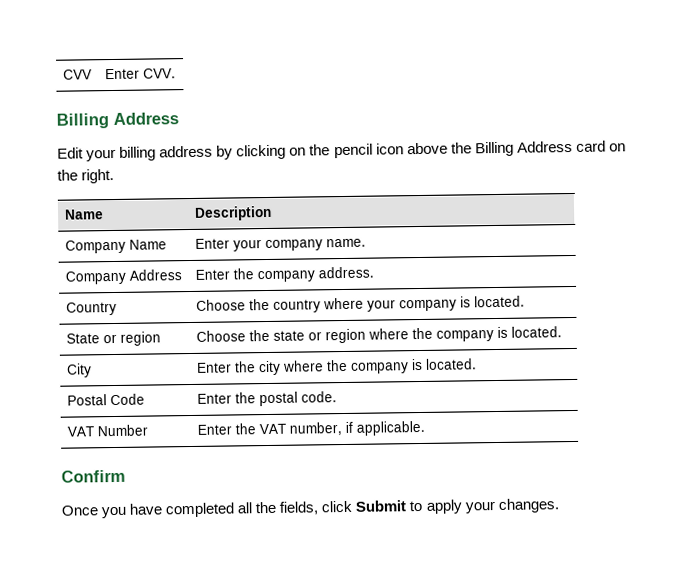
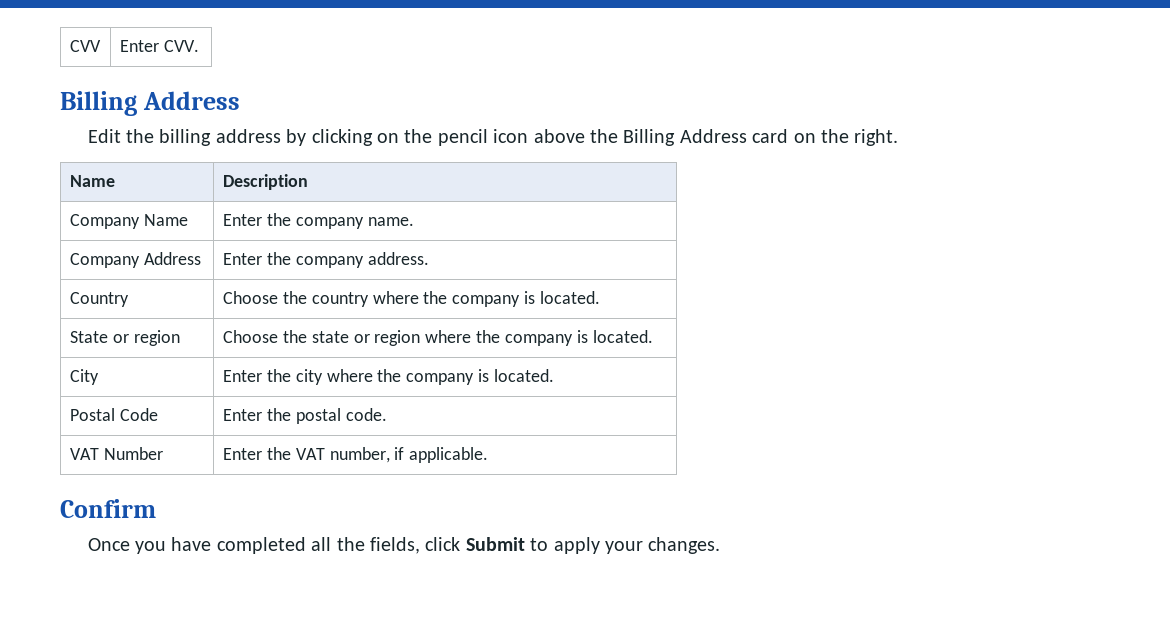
[86,148,117,162] your -> [125,129,154,143] the
[232,239,262,252] your -> [266,213,291,226] the
[366,299,396,312] your -> [423,291,448,304] the

